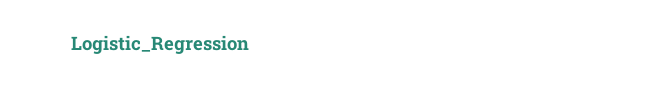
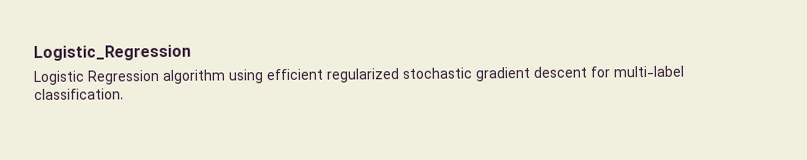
(249, 44) none -> [33,65,684,86] [34,88,124,101] // Logistic Regression algorithm using efficient regularized stochastic gradient descent for multi-label classification.

